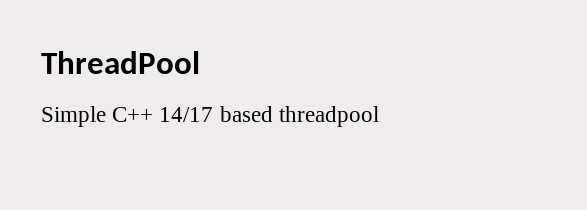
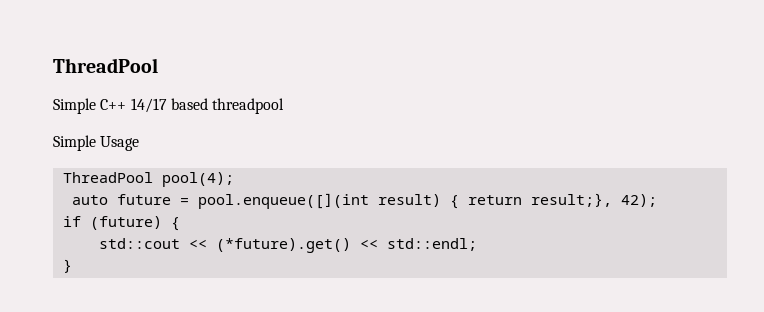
(379, 116) none -> [53,135,140,151] [62,172,234,187] [71,193,657,209] [62,216,180,231] [98,238,477,253] [62,259,72,273] // Simple Usage // ThreadPool pool(4); // auto future = pool.enqueue([](int result) { return result;}, 42); // if (future) { // std::cout << (*future).get() << std::endl; // }

